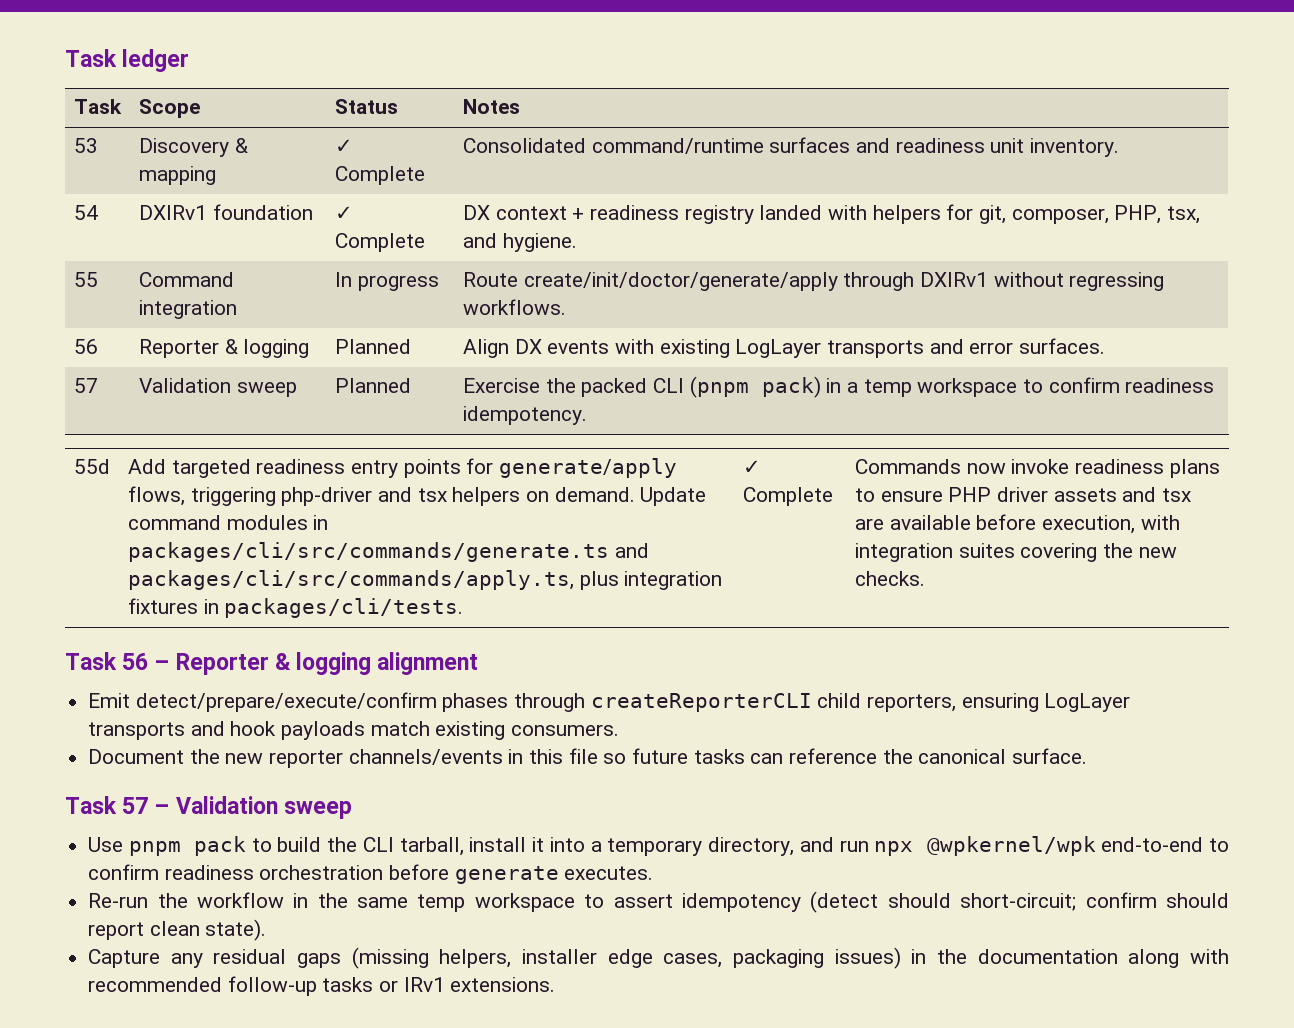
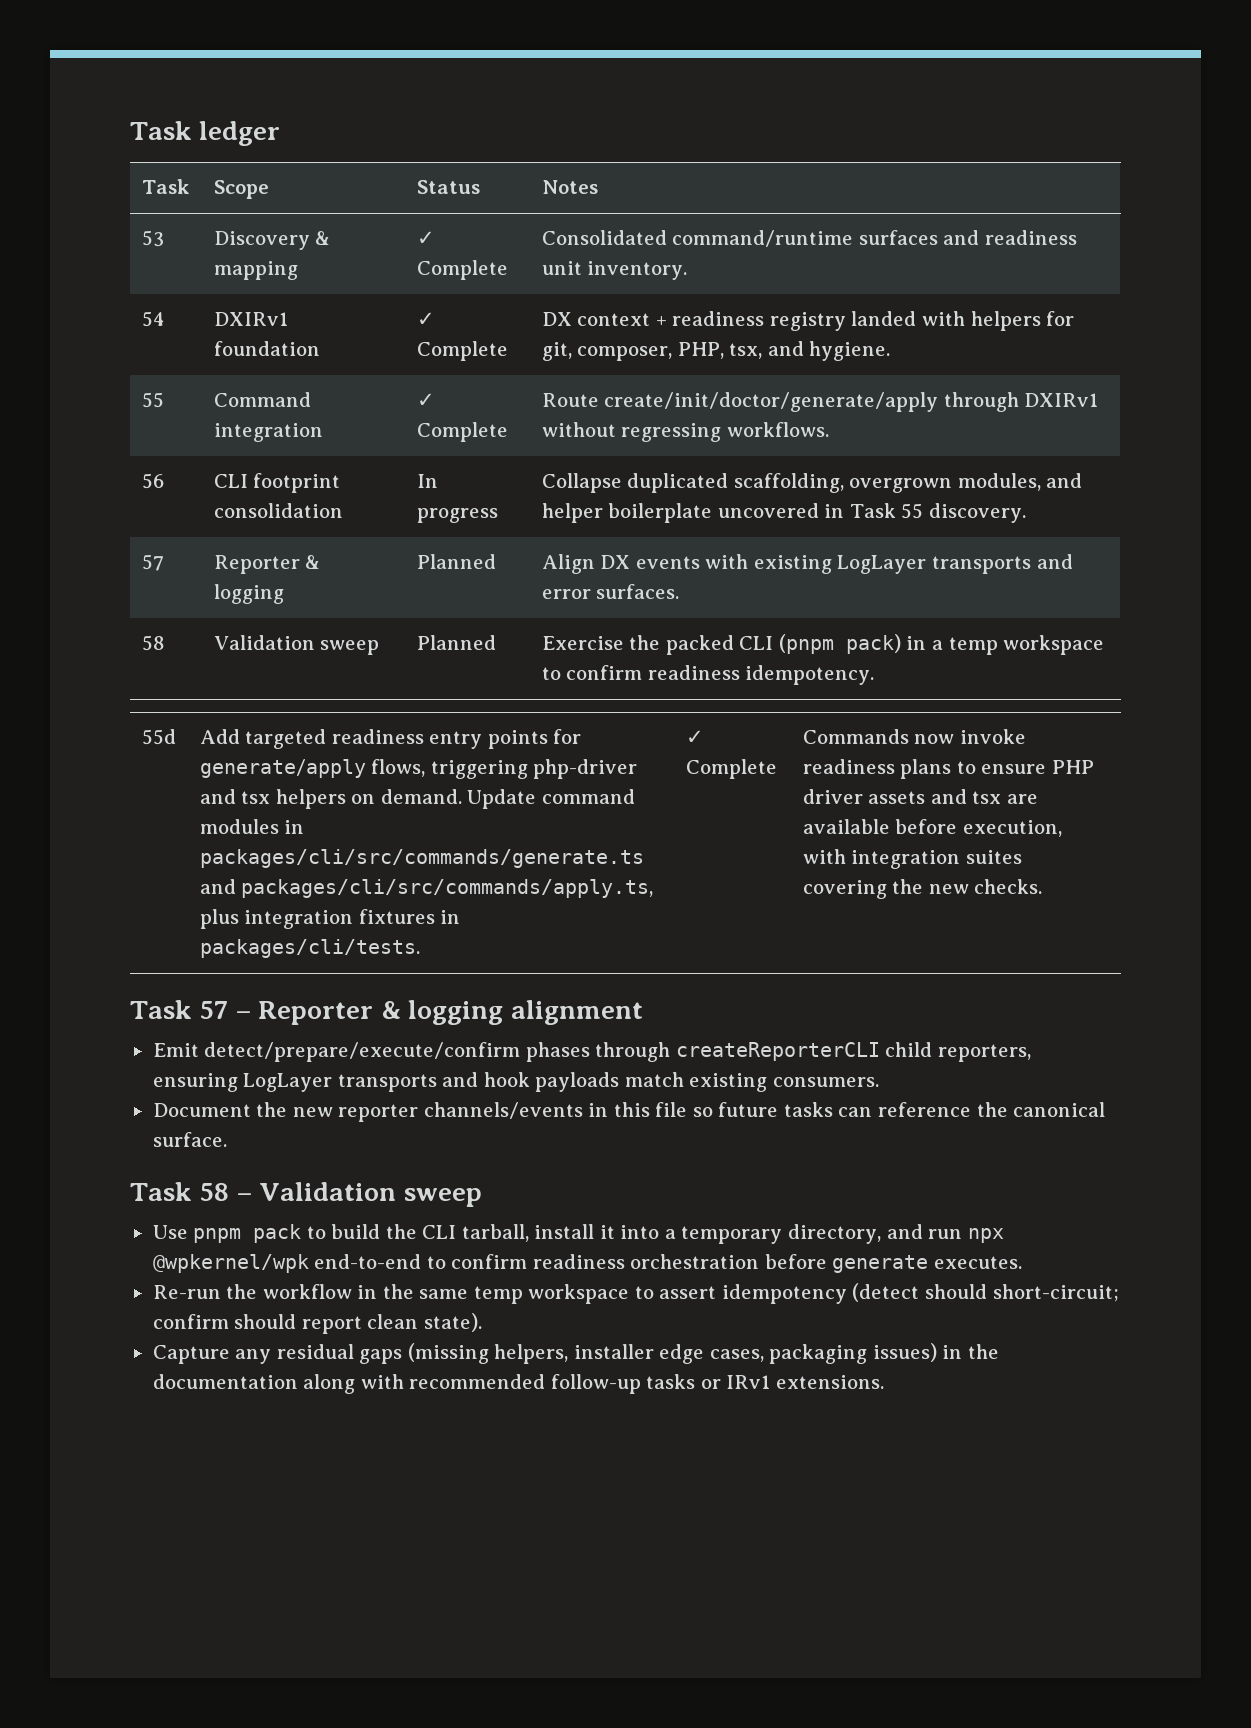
[334,272,439,291] In progress -> [416,393,435,407] [416,422,508,442] ✓ Complete
(98, 346) none -> [213,473,341,493] [213,503,343,518] [416,474,438,488] [416,508,498,523] [541,473,1083,493] [541,503,1026,523] [141,554,164,571] | CLI footprint consolidation | In progress | Collapse duplicated scaffolding, overgrown modules, and helper boilerplate uncovered in Task 55 discovery. // 57
[73,378,98,393] 57 -> [141,635,165,651] 58
[122,653,149,670] 56 -> [199,1001,229,1019] 57
[122,797,149,814] 57 -> [199,1183,230,1201] 58

